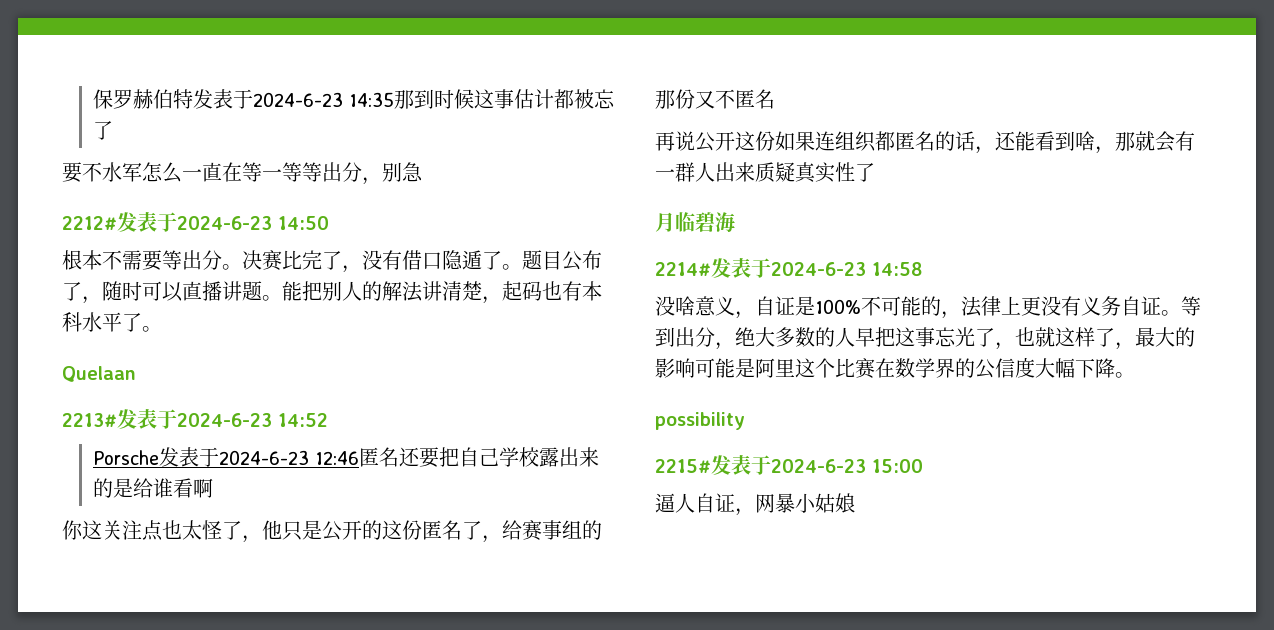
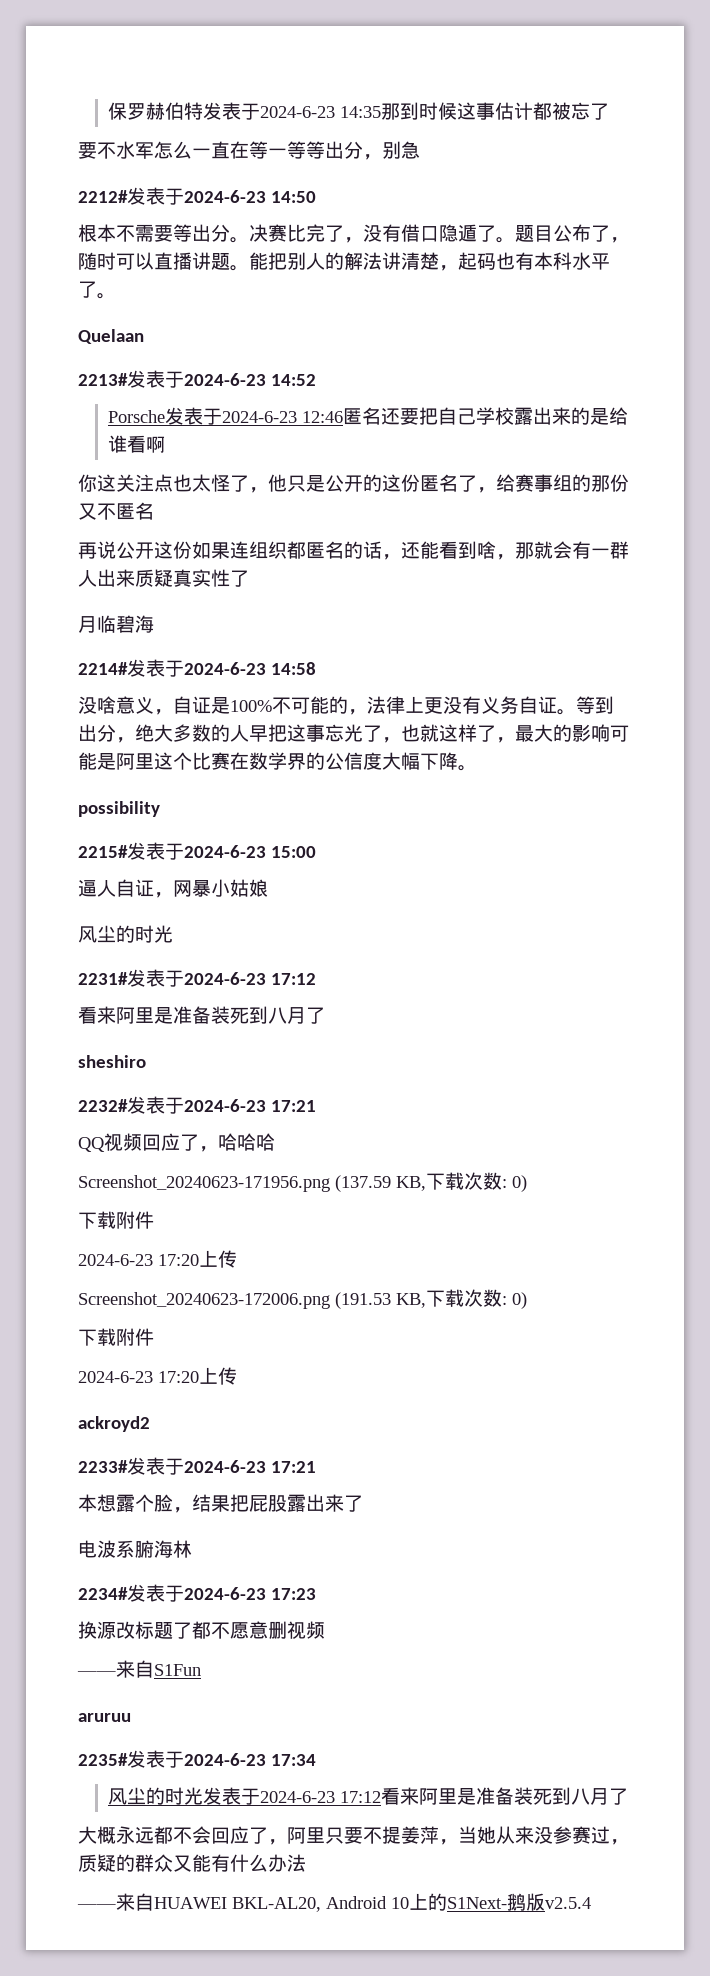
(855, 503) none -> [78,925,173,943] [78,969,316,987] [78,1006,325,1024] [78,1055,146,1068] [78,1096,316,1114] [78,1133,275,1152] [78,1172,527,1192] [78,1211,154,1229] [78,1250,237,1268] [78,1289,527,1309] [78,1328,154,1346] [78,1367,237,1385] [78,1416,150,1432] [78,1457,316,1475] [78,1494,363,1513] [78,1540,192,1558] [78,1584,316,1602] [78,1621,325,1639] [77,1660,201,1678] [78,1713,131,1722] [78,1750,316,1768] [108,1787,629,1805] [78,1826,629,1845] [78,1854,306,1872] [77,1893,591,1912] // 风尘的时光 // 2231#发表于2024-6-23 17:12 // 看来阿里是准备装死到八月了 // sheshiro // 2232#发表于2024-6-23 17:21 // QQ视频回应了，哈哈哈 // Screenshot_20240623-171956.png (137.59 KB,下载次数: 0) // 下载附件 // 2024-6-23 17:20上传 // Screenshot_20240623-172006.png (191.53 KB,下载次数: 0) // 下载附件 // 2024-6-23 17:20上传 // ackroyd2 // 2233#发表于2024-6-23 17:21 // 本想露个脸，结果把屁股露出来了 // 电波系腑海林 // 2234#发表于2024-6-23 17:23 // 换源改标题了都不愿意删视频 // ——来自S1Fun // aruruu // 2235#发表于2024-6-23 17:34 // 风尘的时光发表于2024-6-23 17:12看来阿里是准备装死到八月了 // 大概永远都不会回应了，阿里只要不提姜萍，当她从来没参赛过，质疑的群众又能有什么办法 // ——来自HUAWEI BKL-AL20, Android 10上的S1Next-鹅版v2.5.4

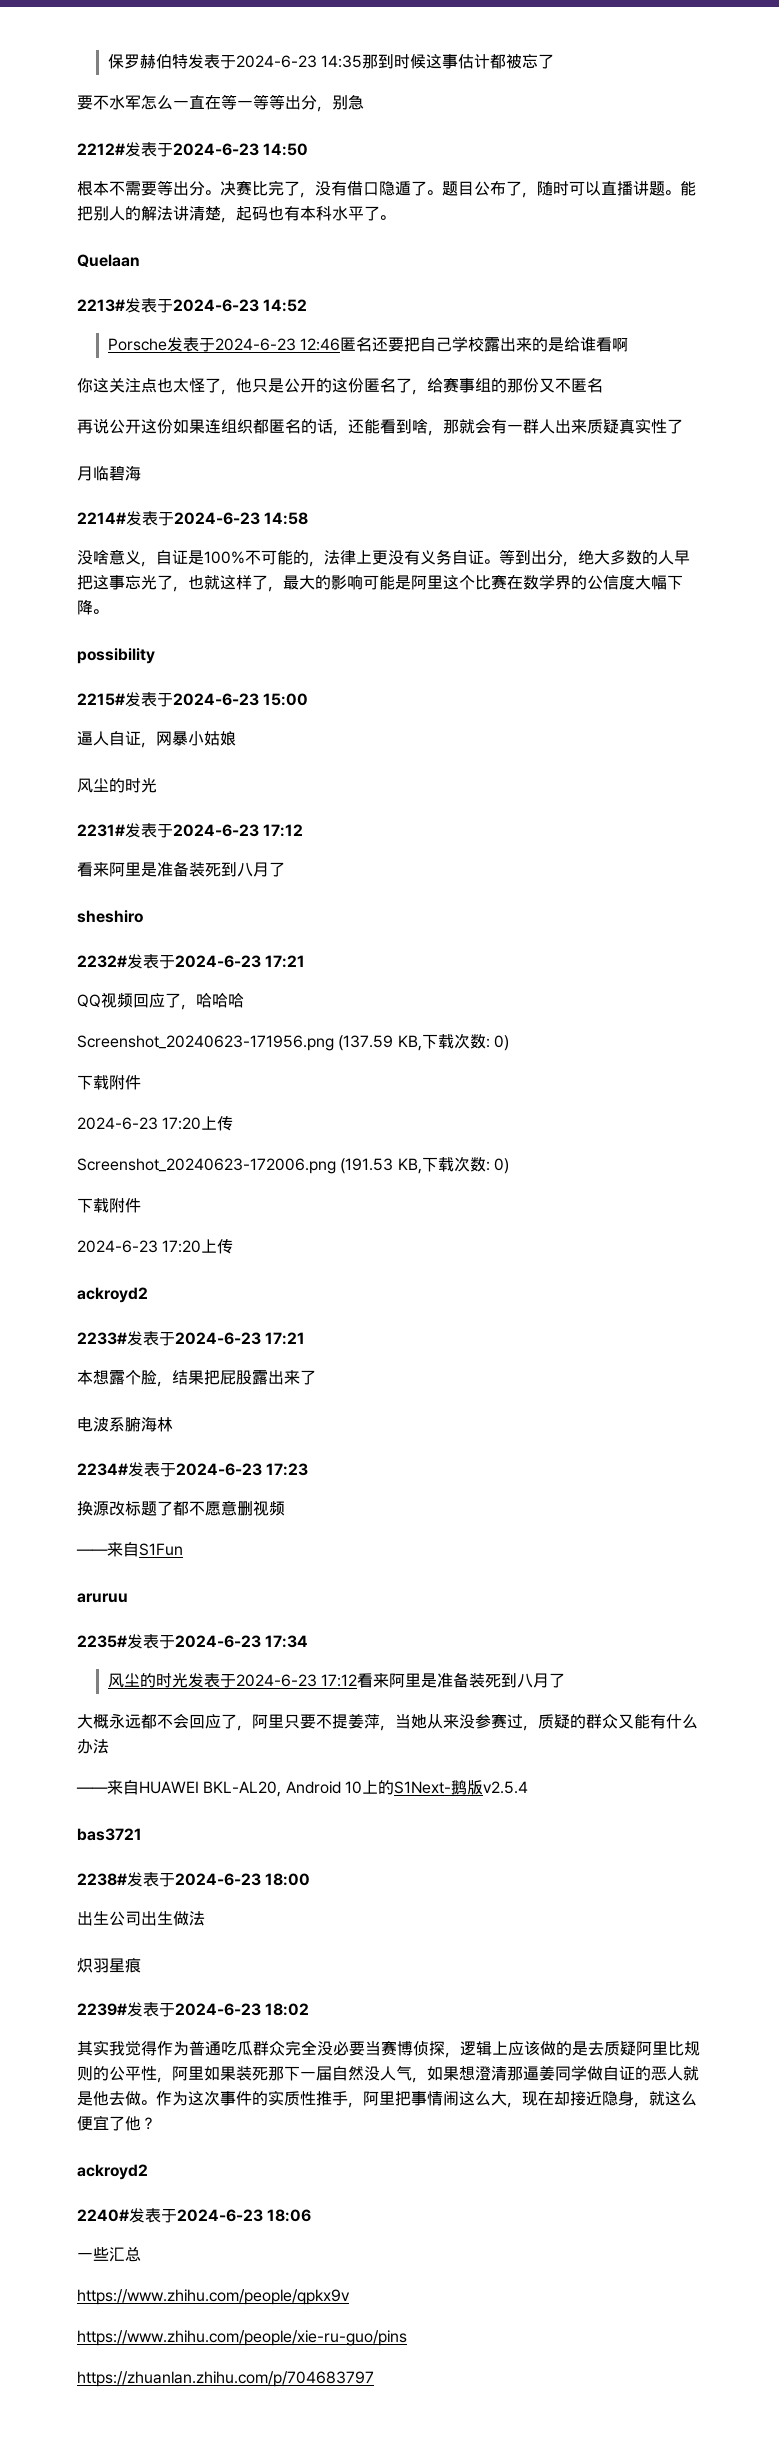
(591, 1903) none -> [77,1828,142,1841] [77,1872,311,1887] [77,1911,205,1926] [77,1957,141,1973] [77,2002,310,2017] [77,2040,700,2058] [77,2065,699,2083] [77,2090,697,2108] [77,2115,156,2131] [77,2164,148,2180] [77,2208,312,2223] [77,2247,141,2262] [77,2289,350,2305] [77,2330,407,2346] [77,2371,374,2387] // bas3721 // 2238#发表于2024-6-23 18:00 // 出生公司出生做法 // 炽羽星痕 // 2239#发表于2024-6-23 18:02 // 其实我觉得作为普通吃瓜群众完全没必要当赛博侦探，逻辑上应该做的是去质疑阿里比规则的公平性，阿里如果装死那下一届自然没人气，如果想澄清那逼姜同学做自证的恶人就是他去做。作为这次事件的实质性推手，阿里把事情闹这么大，现在却接近隐身，就这么便宜了他？ // ackroyd2 // 2240#发表于2024-6-23 18:06 // 一些汇总 // https://www.zhihu.com/people/qpkx9v // https://www.zhihu.com/people/xie-ru-guo/pins // https://zhuanlan.zhihu.com/p/704683797

